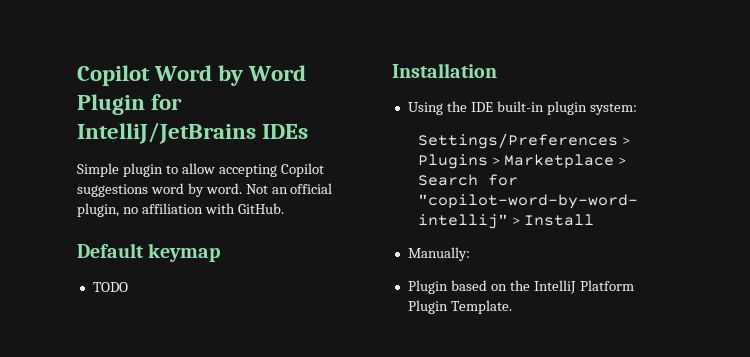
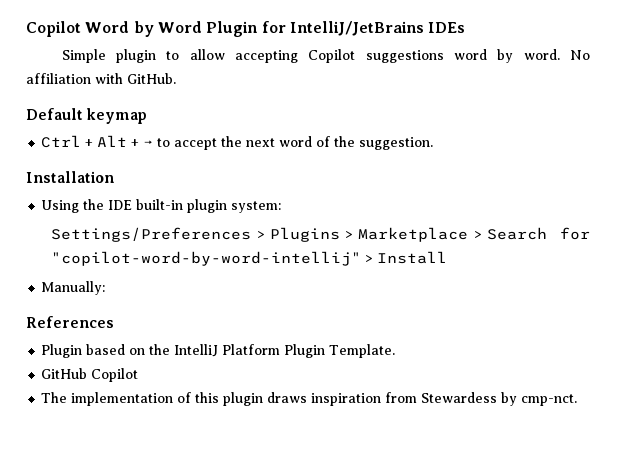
[245,183,333,194] [77,203,138,217] Not an official plugin, no -> [570,50,591,60] No
[92,282,128,292] TODO -> [41,135,434,150] Ctrl + Alt + → to accept the next word of the suggestion.
(470, 254) none -> [26,316,114,328] // References
(512, 307) none -> [41,368,139,382] [41,392,578,406] // GitHub Copilot // The implementation of this plugin draws inspiration from Stewardess by cmp-nct.

